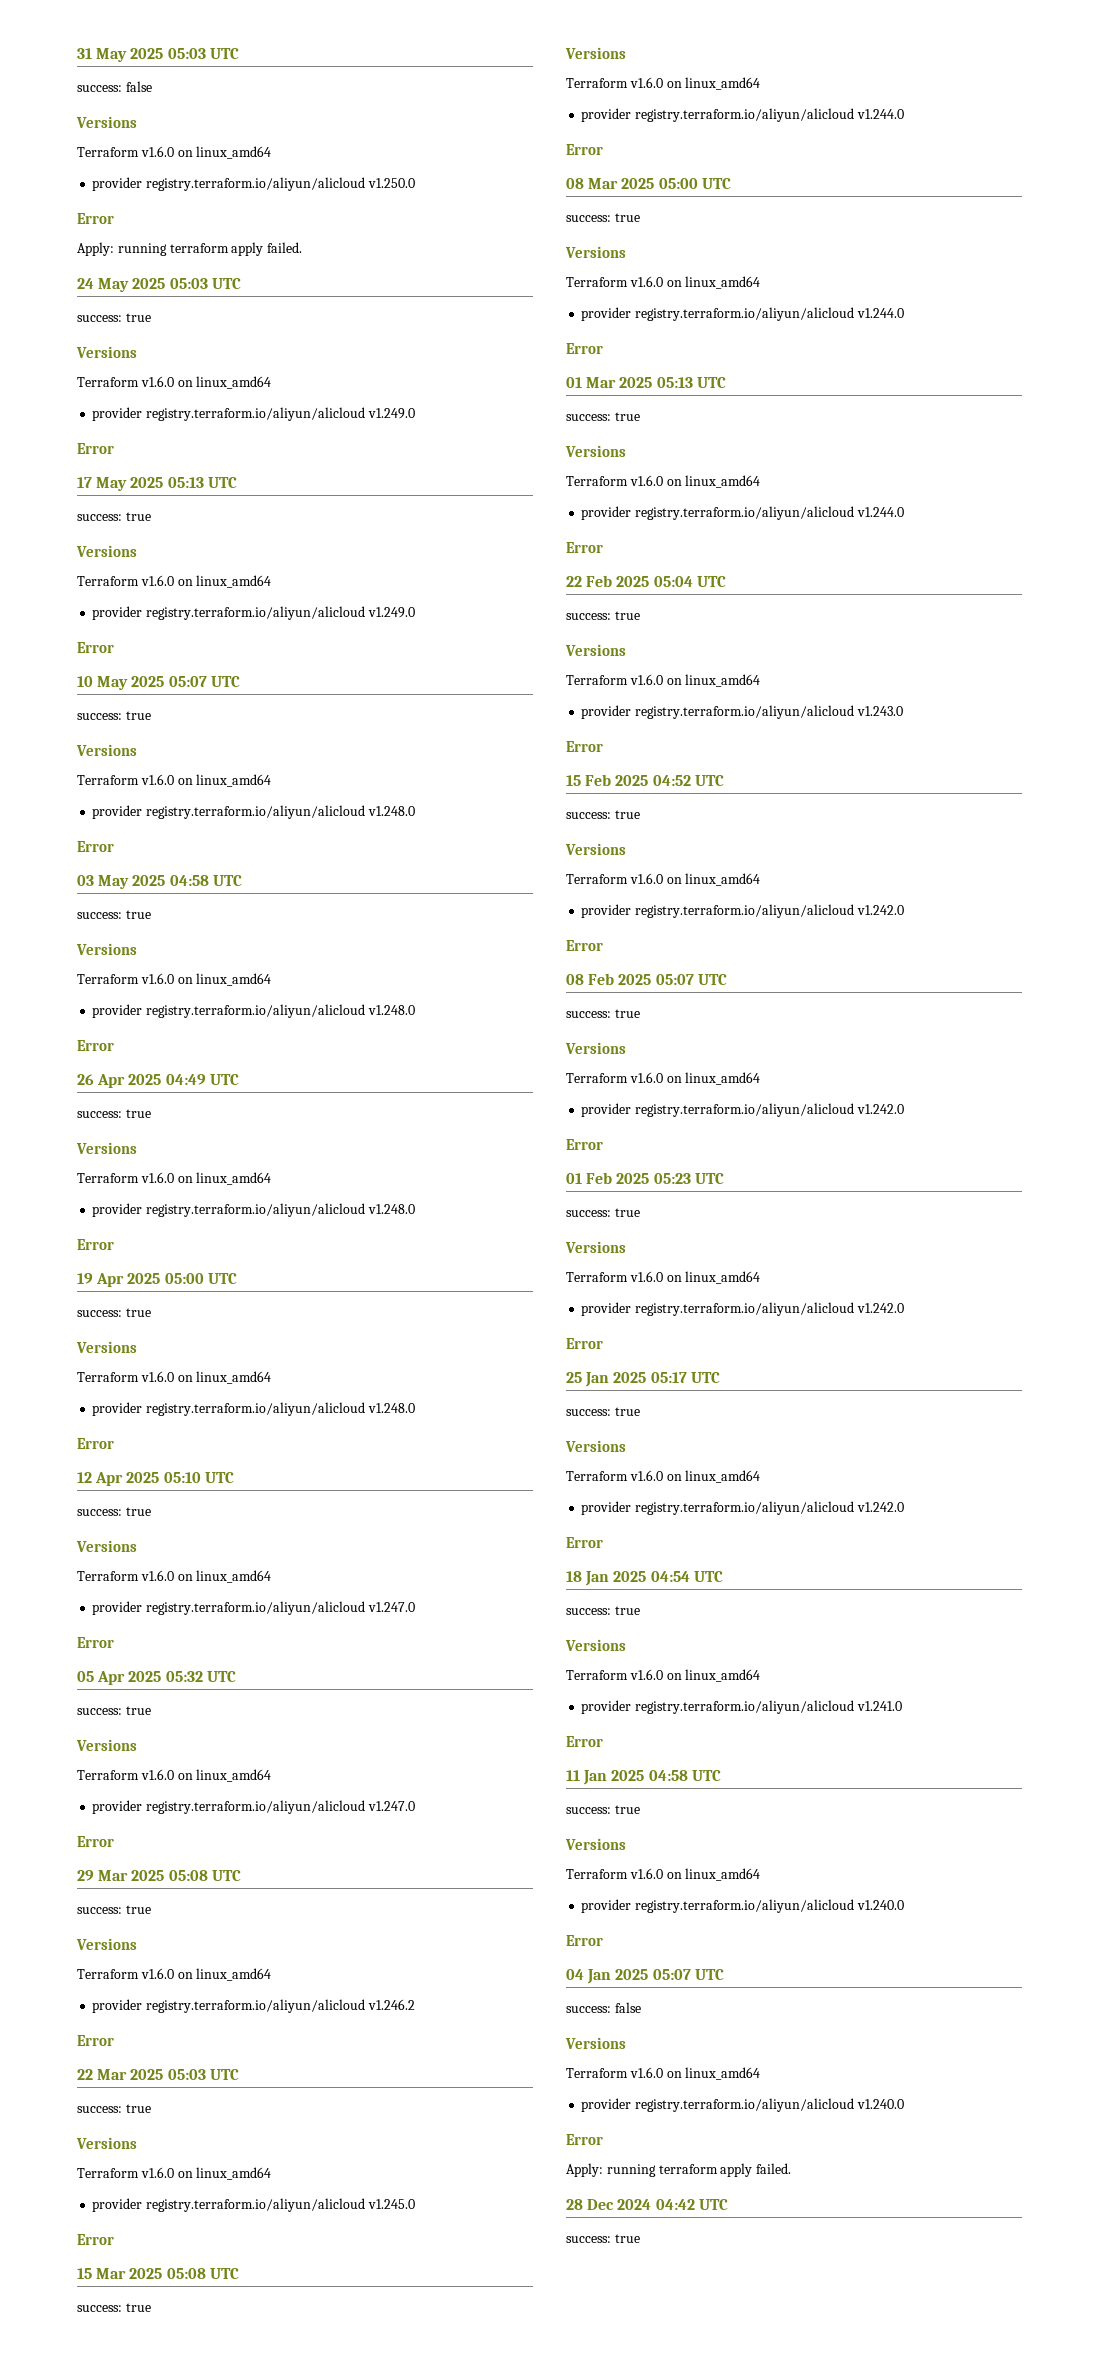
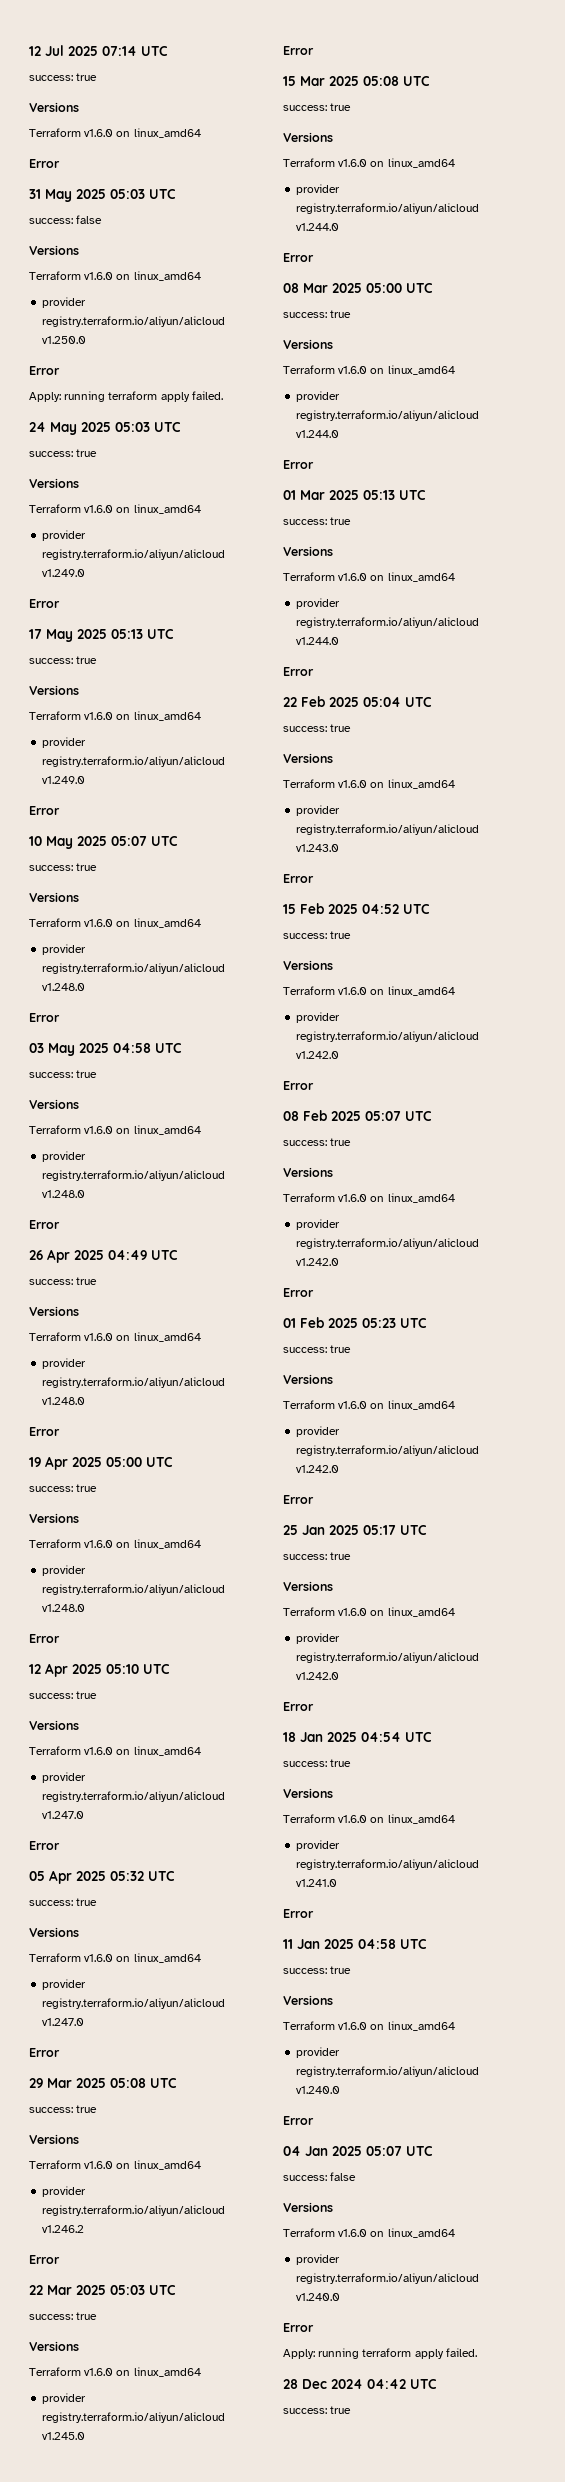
(77, 53) none -> [29,45,168,56] [29,73,98,81] [29,102,79,112] [29,128,201,138] [29,159,60,168] 12 Jul 2025 07:14 UTC // success: true // Versions // Terraform v1.6.0 on linux_amd64 // Error //

